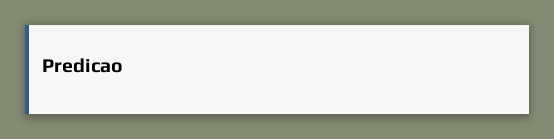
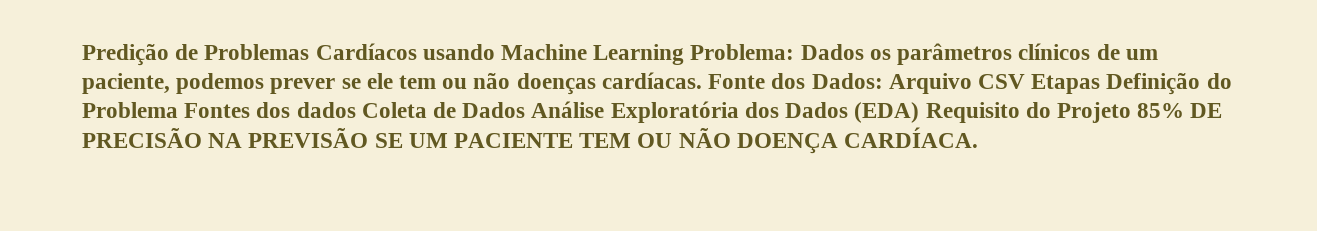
[42,58,123,73] Predicao -> [82,43,1158,66] [82,72,1232,95] [82,101,1223,123] [82,127,979,154] Predição de Problemas Cardíacos usando Machine Learning Problema: Dados os parâmetros clínicos de um paciente, podemos prever se ele tem ou não doenças cardíacas. Fonte dos Dados: Arquivo CSV Etapas Definição do Problema Fontes dos dados Coleta de Dados Análise Exploratória dos Dados (EDA) Requisito do Projeto 85% DE PRECISÃO NA PREVISÃO SE UM PACIENTE TEM OU NÃO DOENÇA CARDÍACA.

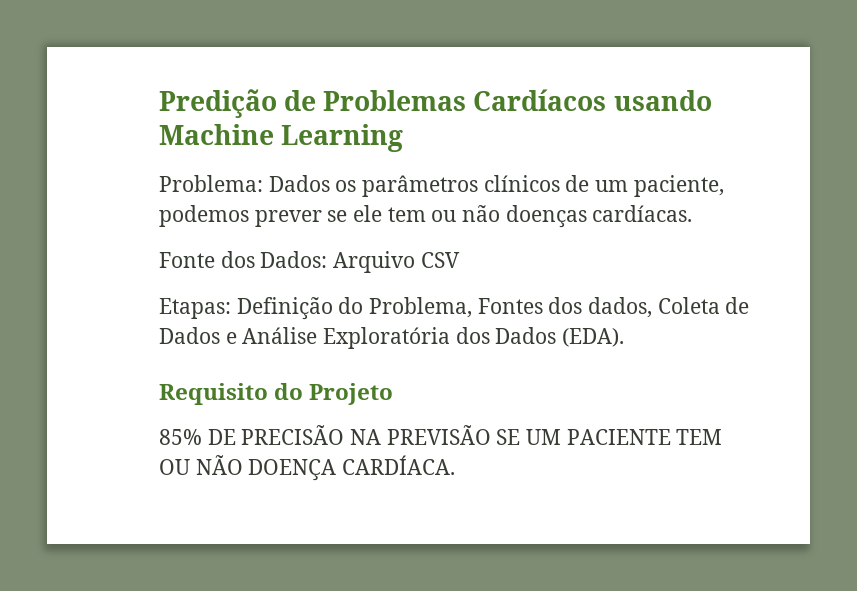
(685, 54) none -> (404, 138) //
(702, 80) none -> (693, 213) //
[1031,74,1101,94] Etapas -> [159,298,231,319] // Etapas:
[82,102,178,118] Problema -> [369,297,473,318] Problema,
[296,102,356,118] dados -> [588,297,653,318] dados,
(526, 110) none -> [225,332,237,344] e
[854,102,920,123] (EDA) -> [562,328,625,347] (EDA). //
(1131, 112) none -> (394, 394) //

